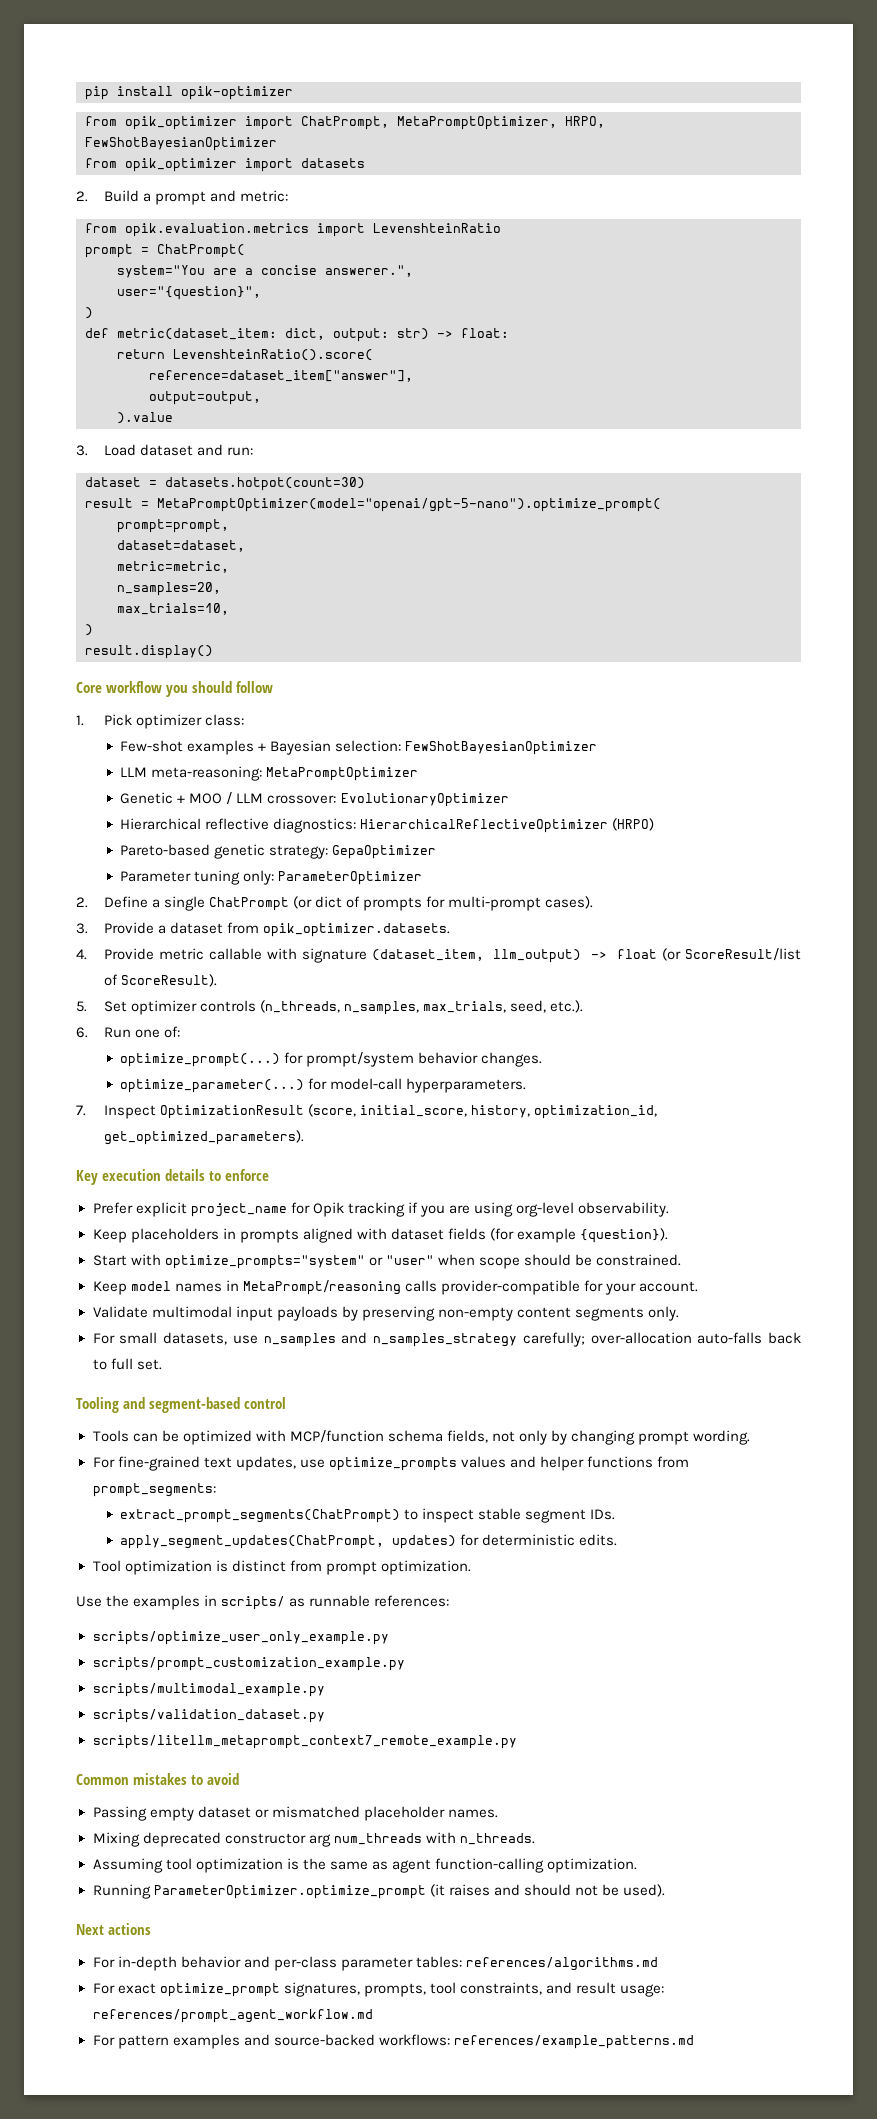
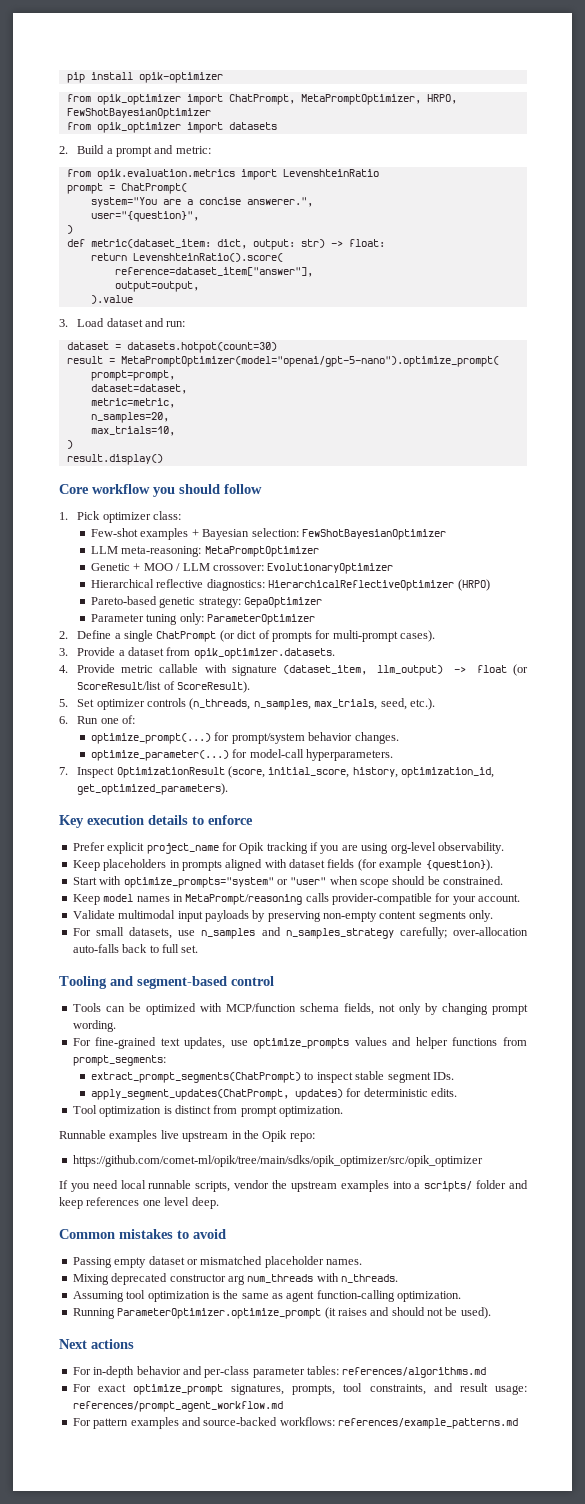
[76,1595,450,1610] [92,1631,389,1645] [92,1657,405,1671] [92,1683,325,1697] [92,1709,325,1723] [92,1735,517,1749] Use the examples in scripts/ as runnable references: // scripts/optimize_user_only_example.py // scripts/prompt_customization_example.py // scripts/multimodal_example.py // scripts/validation_dataset.py // scripts/litellm_metaprompt_context7_remote_example.py -> [59,1130,315,1142] [72,1155,483,1167] [59,1180,528,1192] [59,1197,219,1209] Runnable examples live upstream in the Opik repo: // https://github.com/comet-ml/opik/tree/main/sdks/opik_optimizer/src/opik_optimizer // If you need local runnable scripts, vendor the upstream examples into a scripts/ folder and keep references one level deep.

